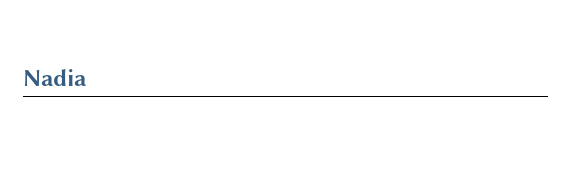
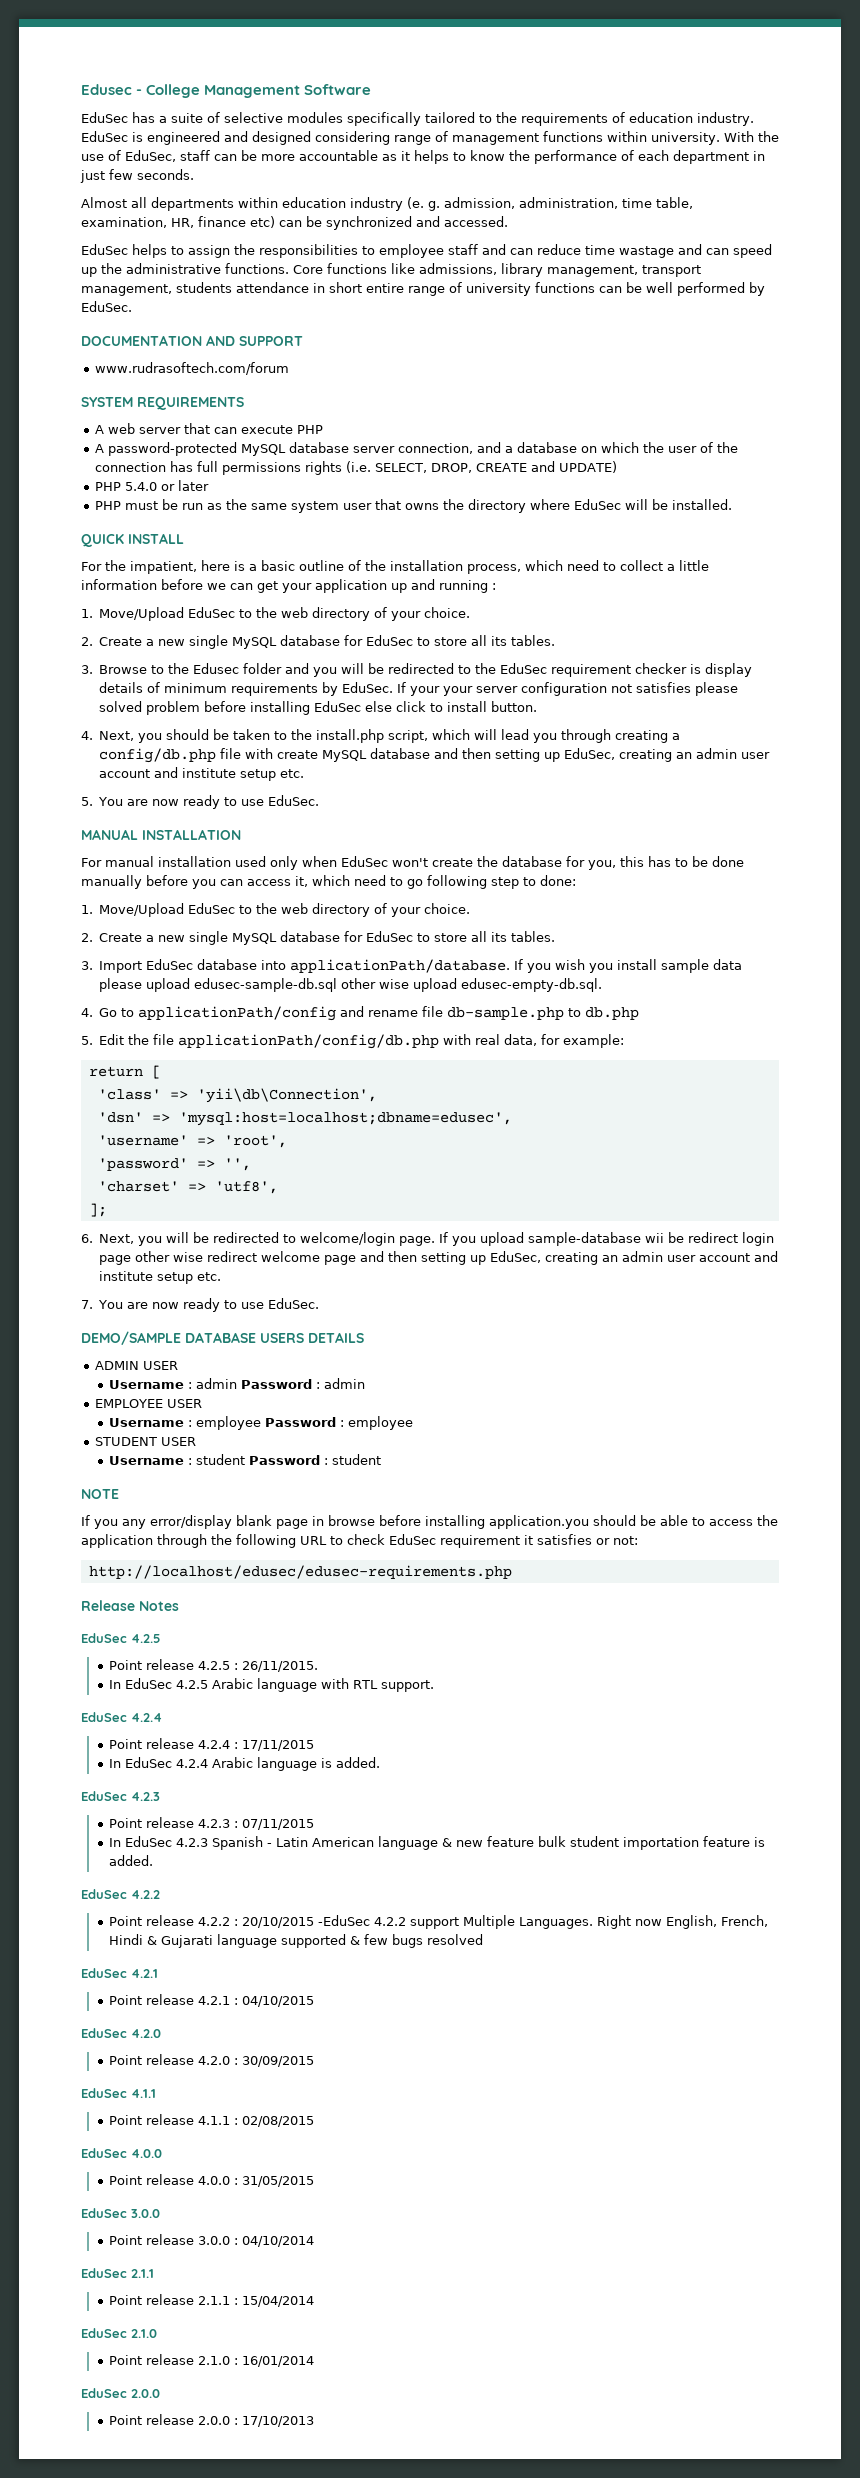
[23,69,87,86] Nadia -> [81,84,372,98] [81,112,754,126] [81,131,779,145] [81,150,765,164] [80,169,194,183] [81,197,693,211] [81,216,508,230] [81,244,772,258] [81,263,701,277] [81,282,765,296] [81,301,132,312] [81,335,303,346] [94,362,289,375] [81,397,244,410] [94,423,323,434] [94,442,738,456] [94,461,617,475] [94,480,209,491] [94,499,732,513] [81,533,184,547] [81,560,709,574] [81,579,496,593] [81,607,471,621] [81,635,556,649] [81,663,753,677] [99,682,739,696] [99,701,538,715] [81,729,681,743] [99,748,771,763] [99,767,305,781] [81,795,320,809] [81,829,241,840] [81,856,744,870] [81,875,576,889] [81,903,471,917] [81,931,556,945] [81,959,743,973] [99,978,603,992] [81,1006,640,1021] [81,1034,625,1049] [88,1065,161,1079] [97,1088,377,1103] [97,1112,512,1126] [97,1135,287,1148] [97,1158,251,1171] [97,1181,278,1194] [88,1203,107,1217] [81,1232,775,1246] [99,1251,779,1265] [99,1271,222,1284] [81,1298,320,1312] [81,1331,364,1345] [94,1361,178,1370] [109,1378,366,1389] [94,1399,202,1408] [109,1416,414,1430] [94,1437,196,1446] [109,1454,382,1465] [81,1489,119,1499] [81,1515,778,1529] [81,1534,638,1548] [88,1565,512,1579] [81,1600,179,1611] [81,1633,161,1643] [109,1659,319,1672] [109,1678,435,1692] [81,1712,162,1722] [109,1738,315,1751] [109,1757,381,1771] [81,1791,160,1801] [109,1817,315,1830] [109,1836,766,1850] [109,1855,154,1866] [81,1889,160,1899] [109,1915,769,1929] [109,1934,484,1948] [81,1968,158,1978] [109,1994,315,2007] [81,2028,161,2038] [109,2054,315,2067] [81,2088,156,2098] [109,2114,315,2127] [81,2148,162,2158] [109,2174,315,2187] [81,2208,160,2218] [109,2234,315,2247] [81,2268,154,2278] [109,2294,315,2307] [81,2328,157,2338] [109,2354,315,2367] [81,2388,160,2398] [109,2414,315,2427] Edusec - College Management Software // EduSec has a suite of selective modules specifically tailored to the requirements of education industry. EduSec is engineered and designed considering range of management functions within university. With the use of EduSec, staff can be more accountable as it helps to know the performance of each department in just few seconds. // Almost all departments within education industry (e. g. admission, administration, time table, examination, HR, finance etc) can be synchronized and accessed. // EduSec helps to assign the responsibilities to employee staff and can reduce time wastage and can speed up the administrative functions. Core functions like admissions, library management, transport management, students attendance in short entire range of university functions can be well performed by EduSec. // DOCUMENTATION AND SUPPORT // www.rudrasoftech.com/forum // SYSTEM REQUIREMENTS // A web server that can execute PHP // A password-protected MySQL database server connection, and a database on which the user of the connection has full permissions rights (i.e. SELECT, DROP, CREATE and UPDATE) // PHP 5.4.0 or later // PHP must be run as the same system user that owns the directory where EduSec will be installed. // QUICK INSTALL // For the impatient, here is a basic outline of the installation process, which need to collect a little information before we can get your application up and running : // 1. Move/Upload EduSec to the web directory of your choice. // 2. Create a new single MySQL database for EduSec to store all its tables. // 3. Browse to the Edusec folder and you will be redirected to the EduSec requirement checker is display details of minimum requirements by EduSec. If your your server configuration not satisfies please solved problem before installing EduSec else click to install button. // 4. Next, you should be taken to the install.php script, which will lead you through creating a config/db.php file with create MySQL database and then setting up EduSec, creating an admin user account and institute setup etc. // 5. You are now ready to use EduSec. // MANUAL INSTALLATION // For manual installation used only when EduSec won't create the database for you, this has to be done manually before you can access it, which need to go following step to done: // 1. Move/Upload EduSec to the web directory of your choice. // 2. Create a new single MySQL database for EduSec to store all its tables. // 3. Import EduSec database into applicationPath/database. If you wish you install sample data please upload edusec-sample-db.sql other wise upload edusec-empty-db.sql. // 4. Go to applicationPath/config and rename file db-sample.php to db.php // 5. Edit the file applicationPath/config/db.php with real data, for example: // return [ // 'class' => 'yii\db\Connection', // 'dsn' => 'mysql:host=localhost;dbname=edusec', // 'username' => 'root', // 'password' => '', // 'charset' => 'utf8', // ]; // 6. Next, you will be redirected to welcome/login page. If you upload sample-database wii be redirect login page other wise redirect welcome page and then setting up EduSec, creating an admin user account and institute setup etc. // 7. You are now ready to use EduSec. // DEMO/SAMPLE DATABASE USERS DETAILS // ADMIN USER // Username : admin Password : admin // EMPLOYEE USER // Username : employee Password : employee // STUDENT USER // Username : student Password : student // NOTE // If you any error/display blank page in browse before installing application.you should be able to access the application through the following URL to check EduSec requirement it satisfies or not: // http://localhost/edusec/edusec-requirements.php // Release Notes // EduSec 4.2.5 // Point release 4.2.5 : 26/11/2015. // In EduSec 4.2.5 Arabic language with RTL support. // EduSec 4.2.4 // Point release 4.2.4 : 17/11/2015 // In EduSec 4.2.4 Arabic language is added. // EduSec 4.2.3 // Point release 4.2.3 : 07/11/2015 // In EduSec 4.2.3 Spanish - Latin American language & new feature bulk student importation feature is added. // EduSec 4.2.2 // Point release 4.2.2 : 20/10/2015 -EduSec 4.2.2 support Multiple Languages. Right now English, French, Hindi & Gujarati language supported & few bugs resolved // EduSec 4.2.1 // Point release 4.2.1 : 04/10/2015 // EduSec 4.2.0 // Point release 4.2.0 : 30/09/2015 // EduSec 4.1.1 // Point release 4.1.1 : 02/08/2015 // EduSec 4.0.0 // Point release 4.0.0 : 31/05/2015 // EduSec 3.0.0 // Point release 3.0.0 : 04/10/2014 // EduSec 2.1.1 // Point release 2.1.1 : 15/04/2014 // EduSec 2.1.0 // Point release 2.1.0 : 16/01/2014 // EduSec 2.0.0 // Point release 2.0.0 : 17/10/2013

